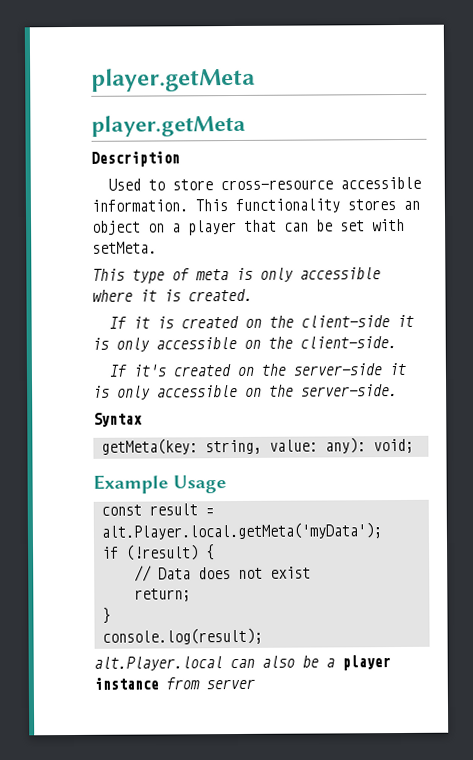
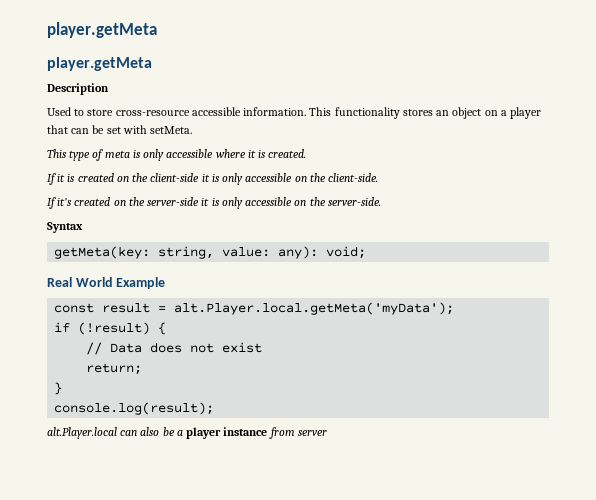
(414, 446) none -> [47,277,113,287] Real World
[173,475,228,494] Usage -> (166, 283) none

